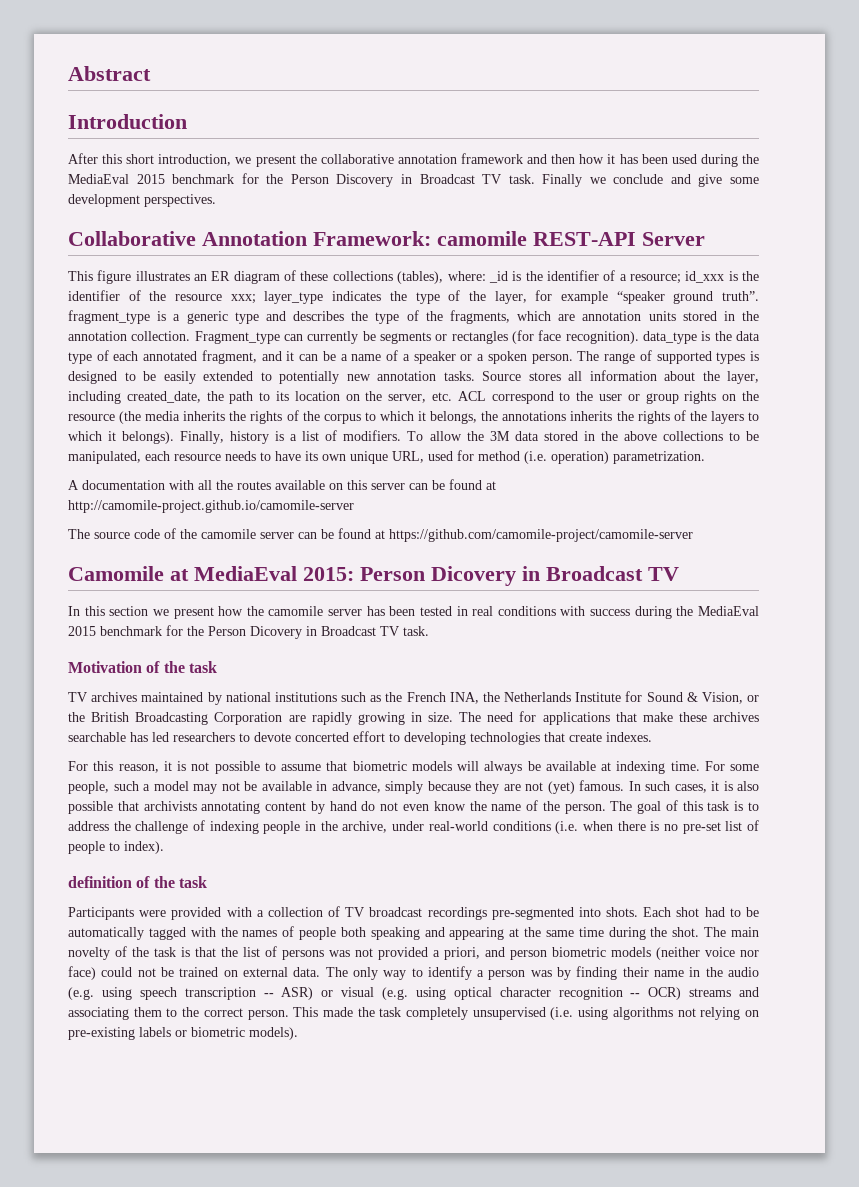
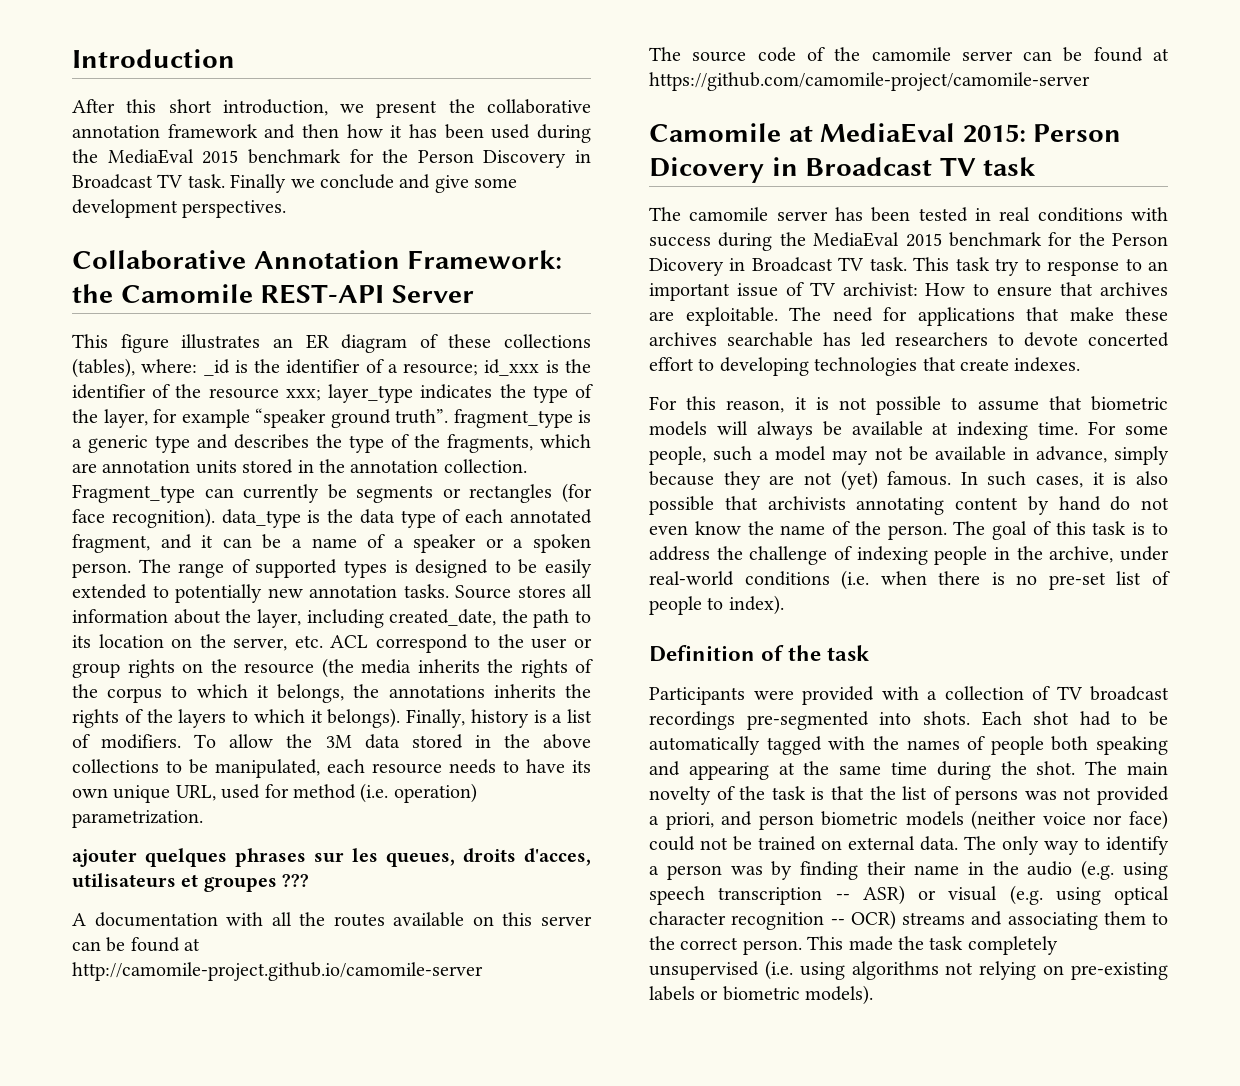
[68,66,151,81] Abstract // -> (72, 58) none
[437,231,527,246] camomile -> [72,284,253,303] the Camomile
(705, 457) none -> [72,848,591,867] [72,873,310,892] // ajouter quelques phrases sur les queues, droits d'acces, utilisateurs et groupes ???
[68,606,264,619] // In this section we present how the -> [983,157,1037,176] [649,207,681,221] task // The
[68,661,217,673] [68,691,759,705] [68,712,453,725] // Motivation of the task // TV archives maintained by national institutions such as the French INA, the Netherlands Institute for Sound & Vision, or the British Broadcasting Corporation are rapidly growing in size. -> [913,257,1168,276] [649,282,1168,301] [649,307,778,326] This task try to response to an important issue of TV archivist: How to ensure that archives are exploitable.
[68,876,132,888] definition -> [649,645,755,662] Definition

